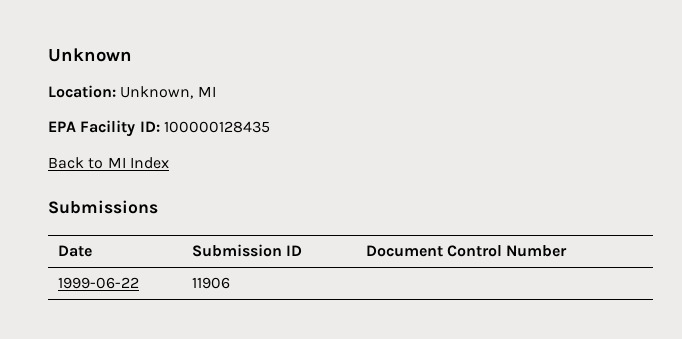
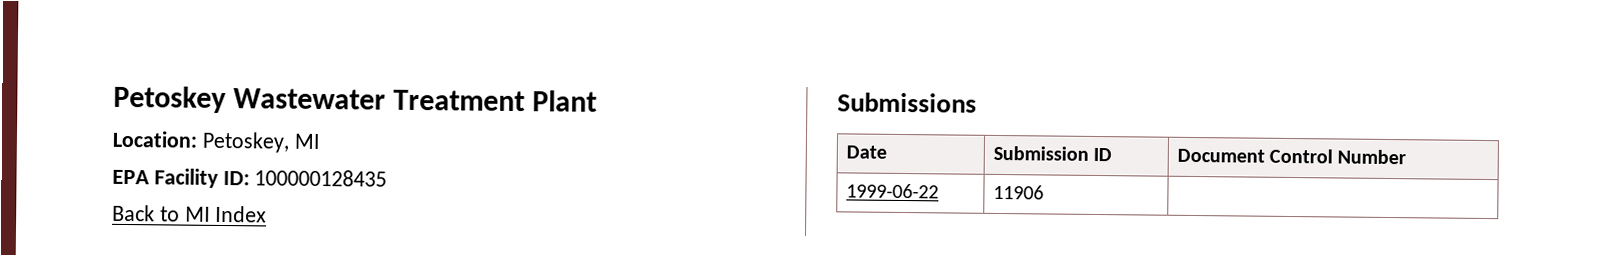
[48,48,132,62] Unknown -> [113,85,598,114] Petoskey Wastewater Treatment Plant
[120,86,194,99] Unknown, -> [201,131,290,153] Petoskey,

